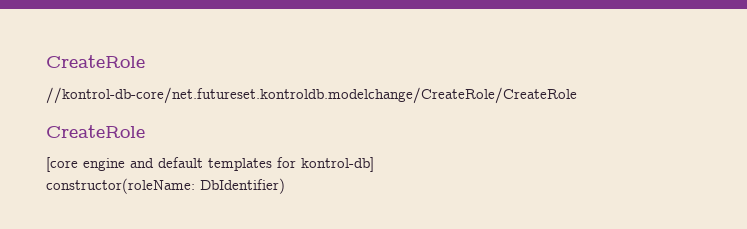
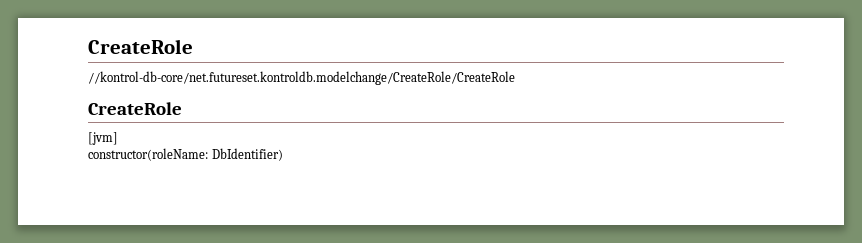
[46,157,374,172] [core engine and default templates for kontrol-db] -> [88,132,118,145] [jvm]

